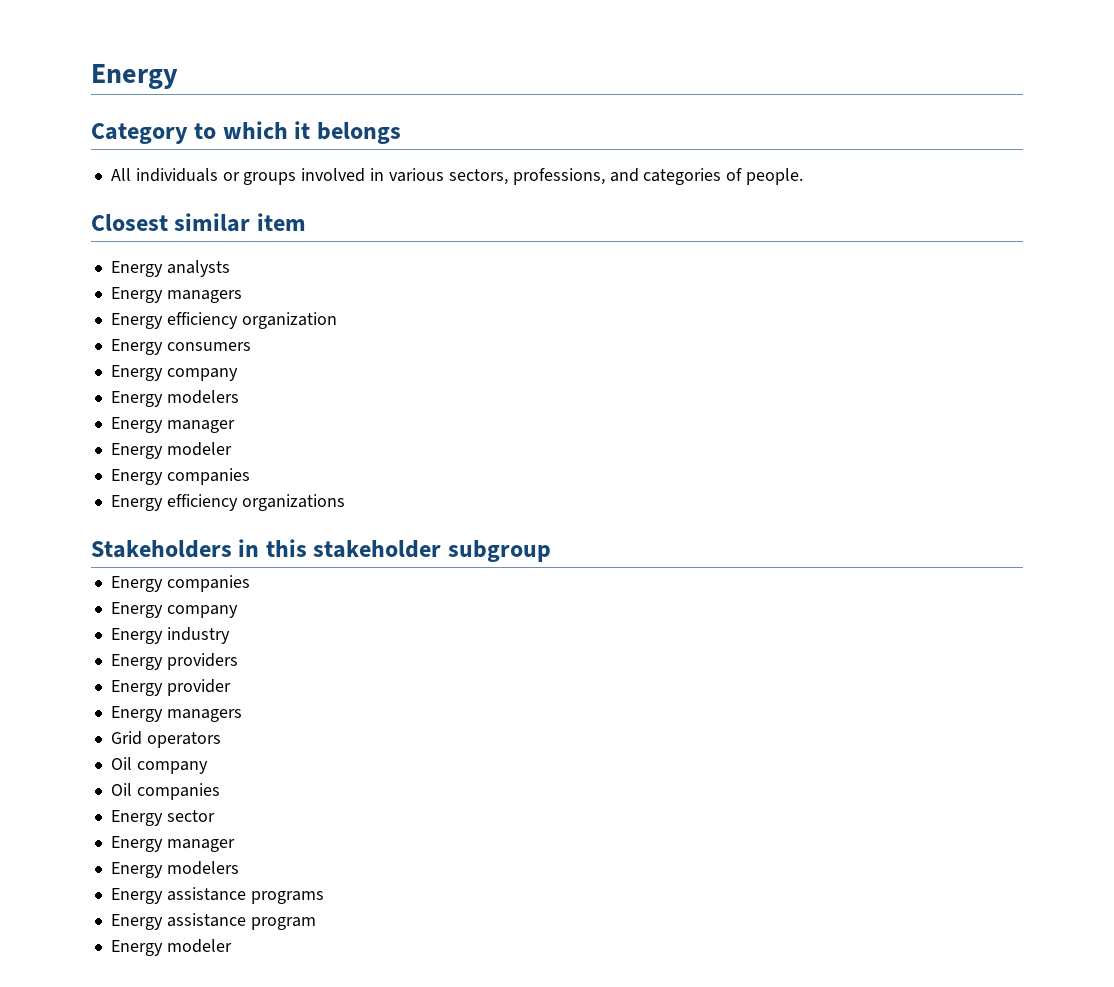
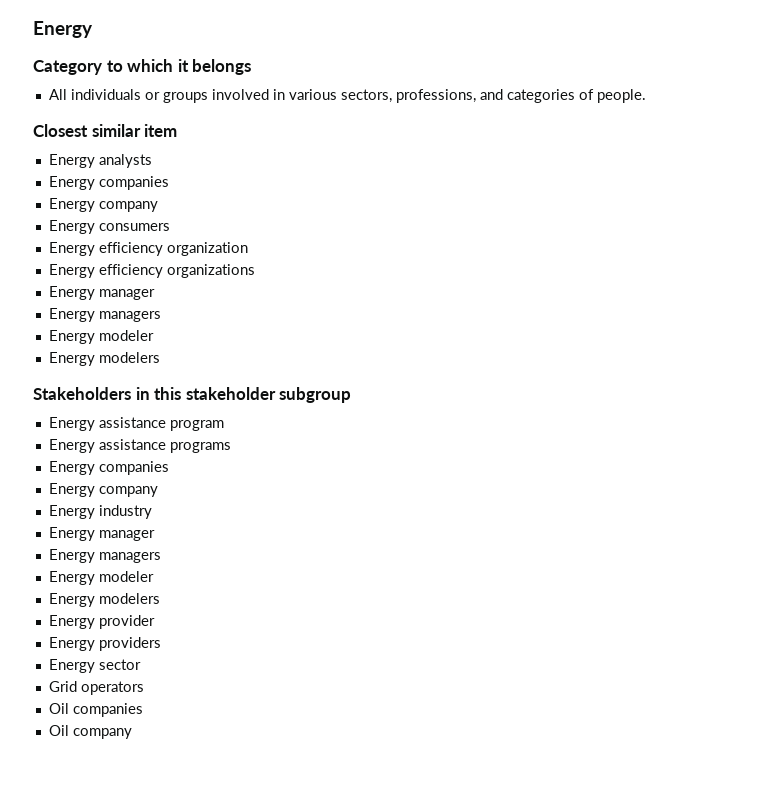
[166,290,242,303] managers -> [98,176,169,190] [48,198,158,212] [48,220,170,234] companies // Energy company // Energy consumers
[166,342,251,351] [110,365,238,381] [110,390,239,407] [110,417,235,433] [110,442,232,459] [110,468,250,485] [110,494,345,511] consumers // Energy company // Energy modelers // Energy manager // Energy modeler // Energy companies // Energy efficiency organizations -> [98,264,255,278] [48,286,155,300] [48,308,161,322] [48,330,154,344] [48,352,160,366] efficiency organizations // Energy manager // Energy managers // Energy modeler // Energy modelers
(551, 551) none -> [48,417,224,431] [48,439,231,453] // Energy assistance program // Energy assistance programs
[166,653,238,670] providers -> [98,530,155,541] [48,549,161,563] [48,571,154,585] [48,593,160,607] manager // Energy managers // Energy modeler // Energy modelers
[166,709,242,722] managers -> [98,637,161,651] [48,659,141,673] providers // Energy sector
[136,761,208,774] [110,783,220,800] [110,810,215,826] [110,836,235,852] [110,861,239,878] [110,887,324,904] [110,913,316,930] [110,939,232,956] company // Oil companies // Energy sector // Energy manager // Energy modelers // Energy assistance programs // Energy assistance program // Energy modeler -> [72,703,143,717] [48,725,132,739] companies // Oil company

